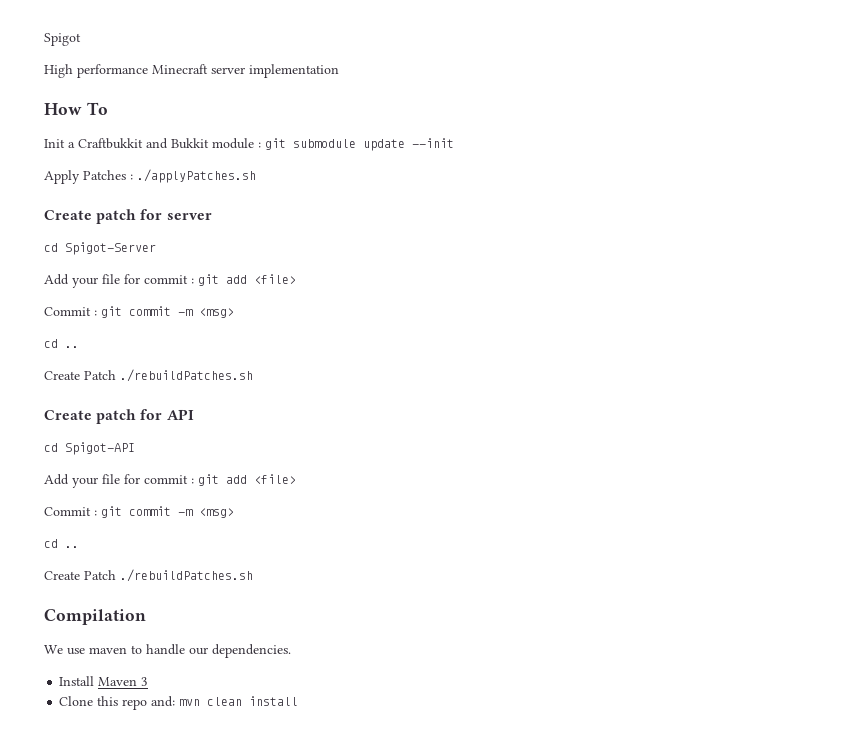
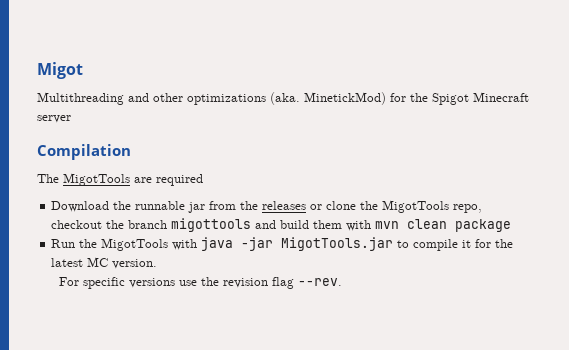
(44, 39) none -> [37,62,83,79] [37,92,428,105] Migot // Multithreading and other optimizations (aka. MinetickMod) for the
[44,64,148,78] // High performance -> (469, 99) none
[249,64,339,78] [44,102,108,115] [44,138,454,151] [44,169,256,184] [44,209,212,224] [44,242,156,255] [44,274,296,288] [44,306,234,318] [44,339,79,348] [44,369,253,382] [44,409,194,424] [44,442,135,455] [44,474,296,488] [44,506,234,518] [44,539,79,548] [44,569,253,582] [44,609,146,625] [44,644,291,658] [59,676,149,686] [59,696,299,710] implementation // How To // Init a Craftbukkit and Bukkit module : git submodule update --init // Apply Patches : ./applyPatches.sh // Create patch for server // cd Spigot-Server // Add your file for commit : git add <file> // Commit : git commit -m <msg> // cd .. // Create Patch ./rebuildPatches.sh // Create patch for API // cd Spigot-API // Add your file for commit : git add <file> // Commit : git commit -m <msg> // cd .. // Create Patch ./rebuildPatches.sh // Compilation // We use maven to handle our dependencies. // Install Maven 3 // Clone this repo and: mvn clean install -> [37,144,131,160] [37,173,203,186] [51,200,483,213] [51,218,512,232] [51,237,514,251] [51,257,158,269] [59,277,343,289] // Compilation // The MigotTools are required // Download the runnable jar from the releases or clone the MigotTools repo, checkout the branch migottools and build them with mvn clean package // Run the MigotTools with java -jar MigotTools.jar to compile it for the latest MC version. // For specific versions use the revision flag --rev.

